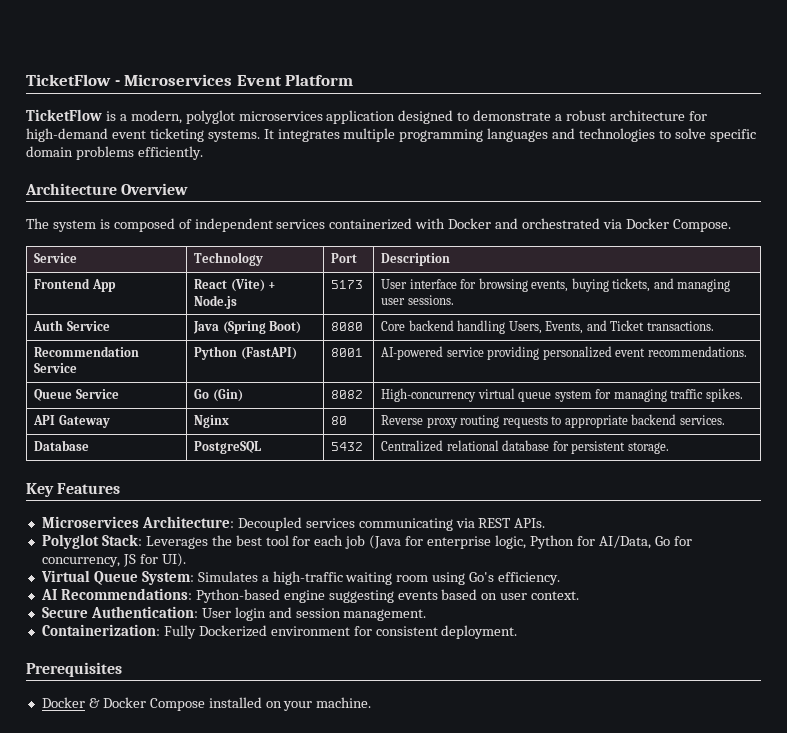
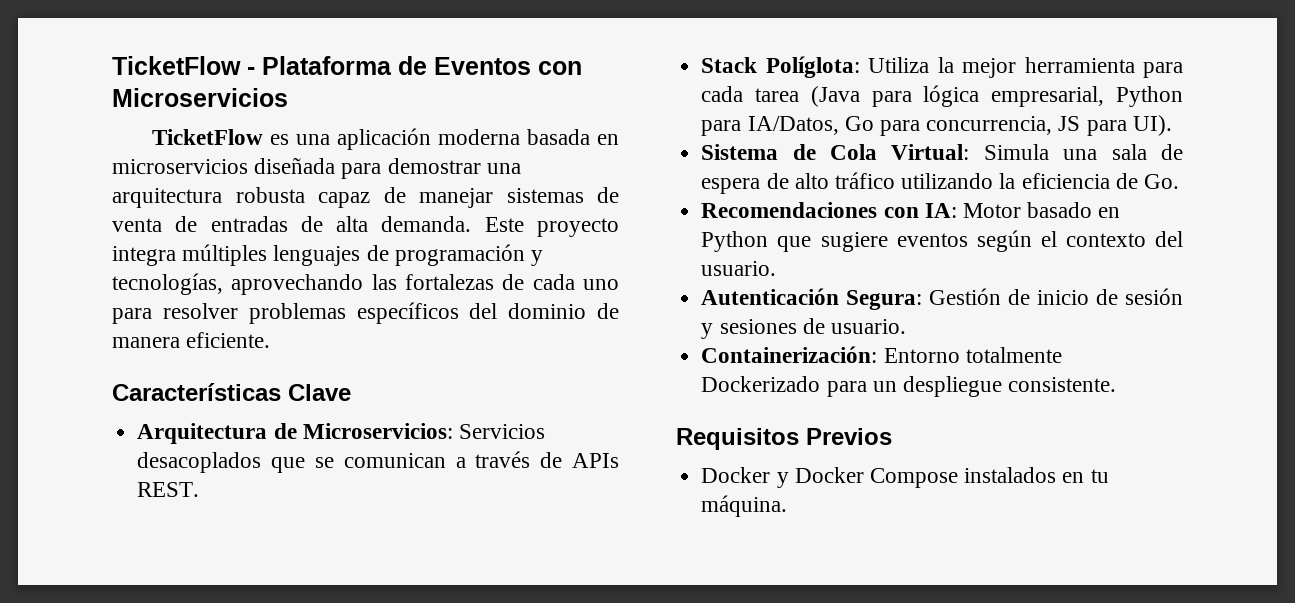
[124,74,354,86] [26,109,707,124] [26,128,756,142] [26,146,203,160] [25,183,189,195] [26,218,731,232] [34,253,78,263] [194,252,264,266] [331,253,358,263] [381,253,451,266] [34,278,116,292] [194,279,277,292] [194,295,238,309] [331,280,364,289] [381,278,731,292] [381,295,454,305] [33,320,110,331] [193,321,302,334] [331,322,364,331] [381,320,714,334] [34,346,140,357] [34,363,78,373] [194,346,297,360] [331,348,364,357] [381,346,747,360] [34,389,119,401] [194,389,243,402] [331,390,364,399] [381,388,743,402] [33,415,110,428] [194,415,230,428] [331,416,348,425] [381,414,725,428] [34,440,90,451] [194,441,262,454] [331,442,364,451] [381,440,669,454] [26,483,121,497] [41,516,546,531] [41,534,692,549] [41,553,186,567] [40,570,561,585] [40,588,580,603] [41,606,427,621] [41,624,518,639] [26,662,122,677] [41,697,100,708] Microservices Event Platform // TicketFlow is a modern, polyglot microservices application designed to demonstrate a robust architecture for high-demand event ticketing systems. It integrates multiple programming languages and technologies to solve specific domain problems efficiently. // Architecture Overview // The system is composed of independent services containerized with Docker and orchestrated via Docker Compose. // Service | Technology | Port | Description // Frontend App | React (Vite) + Node.js | 5173 | User interface for browsing events, buying tickets, and managing user sessions. // Auth Service | Java (Spring Boot) | 8080 | Core backend handling Users, Events, and Ticket transactions. // Recommendation Service | Python (FastAPI) | 8001 | AI-powered service providing personalized event recommendations. // Queue Service | Go (Gin) | 8082 | High-concurrency virtual queue system for managing traffic spikes. // API Gateway | Nginx | 80 | Reverse proxy routing requests to appropriate backend services. // Database | PostgreSQL | 5432 | Centralized relational database for persistent storage. // Key Features // Microservices Architecture: Decoupled services communicating via REST APIs. // Polyglot Stack: Leverages the best tool for each job (Java for enterprise logic, Python for AI/Data, Go for concurrency, JS for UI). // Virtual Queue System: Simulates a high-traffic waiting room using Go's efficiency. // AI Recommendations: Python-based engine suggesting events based on user context. // Secure Authentication: User login and session management. // Containerization: Fully Dockerized environment for consistent deployment. // Prerequisites // Docker & -> [262,56,582,75] [112,88,288,107] [151,128,619,150] [112,157,521,179] [112,187,619,208] [112,216,619,237] [112,244,544,266] [112,273,619,295] [112,302,619,324] [112,332,271,348] [112,383,351,401] [137,423,545,444] [137,451,619,473] [137,482,200,497] [701,56,1183,78] [701,85,1183,107] [701,115,1172,136] [701,144,1183,160] [701,172,1179,194] [701,202,1121,218] [701,230,1183,252] [701,261,777,276] [701,288,1183,310] [701,318,906,339] [701,346,1062,363] [701,376,1117,397] [676,428,892,450] [701,467,789,488] Plataforma de Eventos con Microservicios // TicketFlow es una aplicación moderna basada en microservicios diseñada para demostrar una arquitectura robusta capaz de manejar sistemas de venta de entradas de alta demanda. Este proyecto integra múltiples lenguajes de programación y tecnologías, aprovechando las fortalezas de cada uno para resolver problemas específicos del dominio de manera eficiente. // Características Clave // Arquitectura de Microservicios: Servicios desacoplados que se comunican a través de APIs REST. // Stack Políglota: Utiliza la mejor herramienta para cada tarea (Java para lógica empresarial, Python para IA/Datos, Go para concurrencia, JS para UI). // Sistema de Cola Virtual: Simula una sala de espera de alto tráfico utilizando la eficiencia de Go. // Recomendaciones con IA: Motor basado en Python que sugiere eventos según el contexto del usuario. // Autenticación Segura: Gestión de inicio de sesión y sesiones de usuario. // Containerización: Entorno totalmente Dockerizado para un despliegue consistente. // Requisitos Previos // Docker y
[208,697,372,711] installed on your machine. -> [964,467,1109,483] [701,495,788,517] instalados en tu máquina.

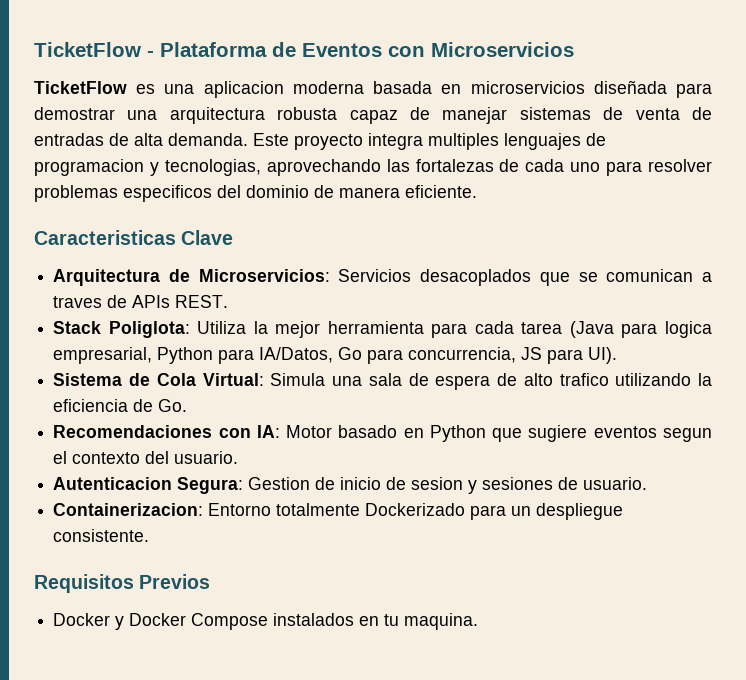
[336,128,431,150] aplicación -> [203,81,284,98] aplicacion
[182,244,268,266] múltiples -> [428,133,499,150] multiples
[394,244,544,266] [112,273,223,295] programación y tecnologías, -> [34,159,261,176] programacion y tecnologias,
[356,302,459,324] específicos -> [123,185,212,202] especificos
[112,383,281,401] Características -> [34,230,176,245] Caracteristicas
[475,451,531,468] través -> [53,296,103,308] traves
[765,56,860,78] Políglota: -> [108,321,190,338] Poliglota:
[923,85,980,107] lógica -> [664,321,712,338] logica
[834,172,895,189] tráfico -> [559,373,609,386] trafico
[976,230,1032,252] según -> [662,428,712,442] segun
[701,288,1002,310] Autenticación Segura: Gestión -> [53,477,311,494] Autenticacion Segura: Gestion
[1125,288,1183,305] sesión -> [411,477,464,490] sesion
[701,346,878,363] Containerización: -> [53,503,204,516] Containerizacion:
[701,495,788,517] máquina. -> [404,613,479,630] maquina.

